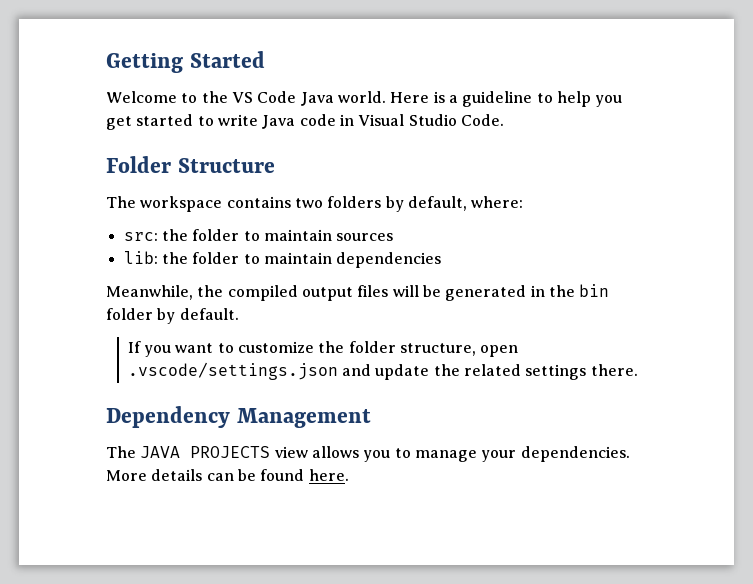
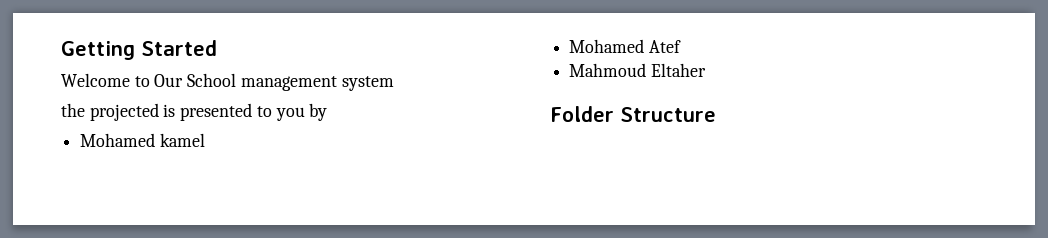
[201,91,623,107] [106,114,504,130] [106,156,275,173] [106,196,524,212] [123,229,394,241] [123,251,442,268] [106,284,610,301] [106,308,239,324] [127,341,519,357] [127,362,638,380] [106,406,371,428] [106,446,630,462] [106,469,349,481] the VS Code Java world. Here is a guideline to help you get started to write Java code in Visual Studio Code. // Folder Structure // The workspace contains two folders by default, where: // src: the folder to maintain sources // lib: the folder to maintain dependencies // Meanwhile, the compiled output files will be generated in the bin folder by default. // If you want to customize the folder structure, open .vscode/settings.json and update the related settings there. // Dependency Management // The JAVA PROJECTS view allows you to manage your dependencies. More details can be found here. -> [154,73,394,91] [61,103,328,121] [80,133,205,147] [569,39,681,53] [569,63,706,77] [550,106,716,122] Our School management system // the projected is presented to you by // Mohamed kamel // Mohamed Atef // Mahmoud Eltaher // Folder Structure

